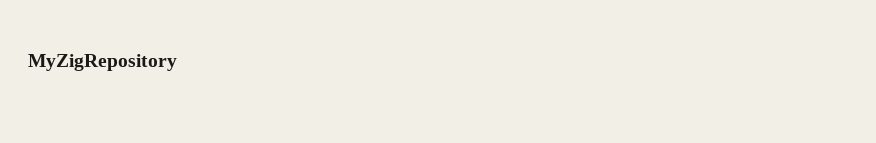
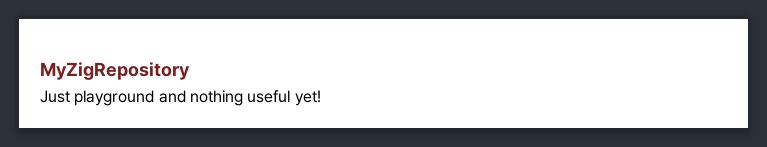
(177, 62) none -> [40,90,321,106] // Just playground and nothing useful yet!

